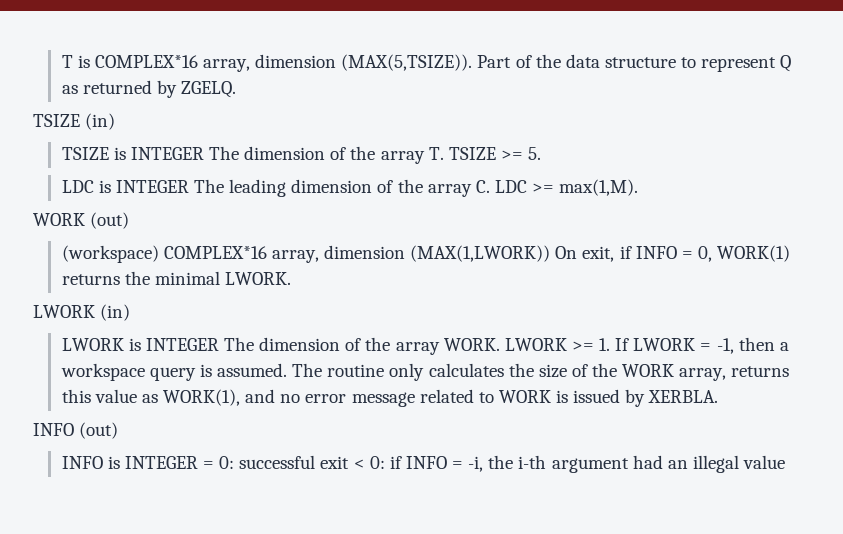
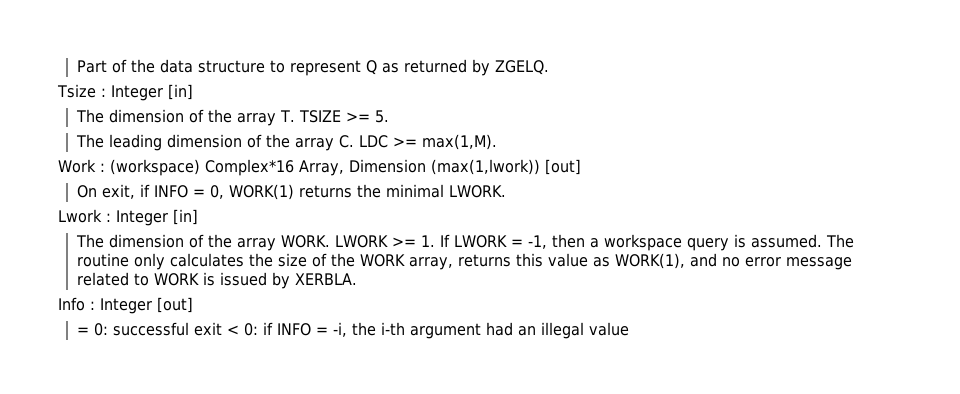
[61,54,473,72] T is COMPLEX*16 array, dimension (MAX(5,TSIZE)). -> (76, 66) none
[33,113,116,130] [61,147,204,160] TSIZE (in) // TSIZE is INTEGER -> [57,84,193,101] Tsize : Integer [in] //
[61,180,189,193] LDC is INTEGER -> (389, 116) none
[33,212,130,229] [61,245,551,263] WORK (out) // (workspace) COMPLEX*16 array, dimension (MAX(1,LWORK)) -> [58,159,581,176] Work : (workspace) Complex*16 Array, Dimension (max(1,lwork)) [out] //
[33,304,131,321] [61,338,219,351] LWORK (in) // LWORK is INTEGER -> [58,209,198,226] Lwork : Integer [in] //
[33,422,119,439] [61,456,198,469] INFO (out) // INFO is INTEGER -> [58,297,193,314] Info : Integer [out] //

